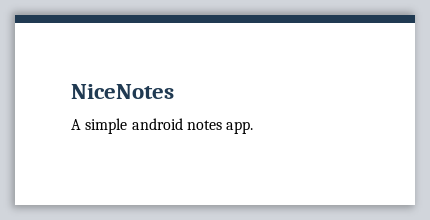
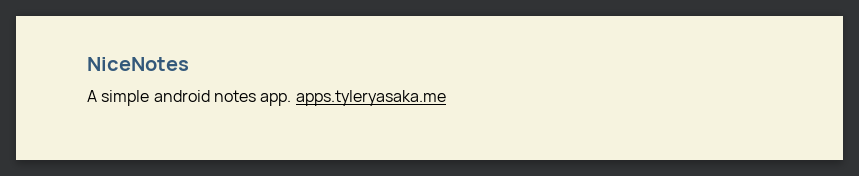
(254, 127) none -> [295,90,446,106] apps.tyleryasaka.me

